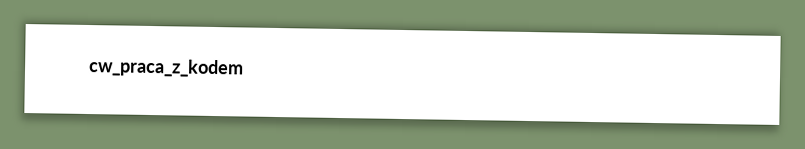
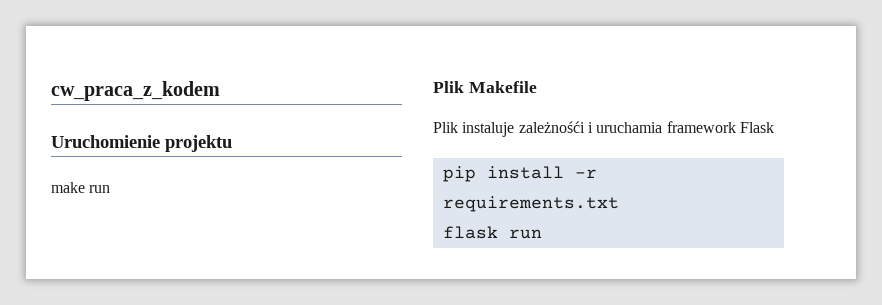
(244, 68) none -> [51,135,232,152] [51,182,111,193] [433,81,537,93] [433,121,774,137] [442,166,597,182] [442,196,619,212] [442,226,542,239] // Uruchomienie projektu // make run // Plik Makefile // Plik instaluje zależnośći i uruchamia framework Flask // pip install -r requirements.txt // flask run

